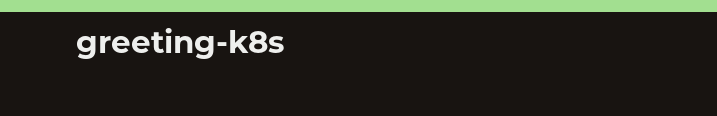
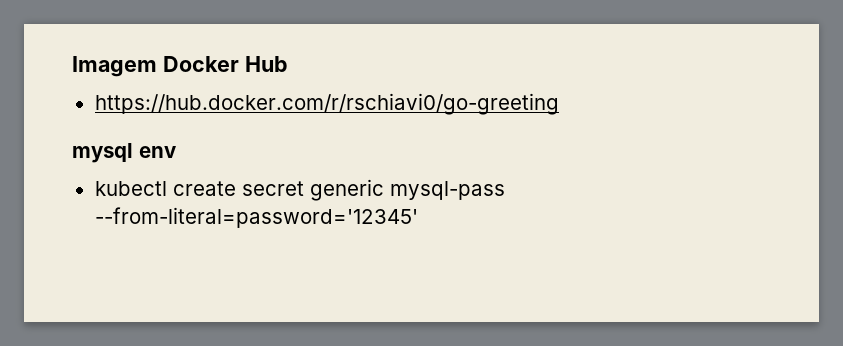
[76,28,284,59] greeting-k8s -> [72,56,288,77] [94,93,559,115] [72,143,176,163] [94,179,505,201] [94,207,418,228] Imagem Docker Hub // https://hub.docker.com/r/rschiavi0/go-greeting // mysql env // kubectl create secret generic mysql-pass --from-literal=password='12345'

